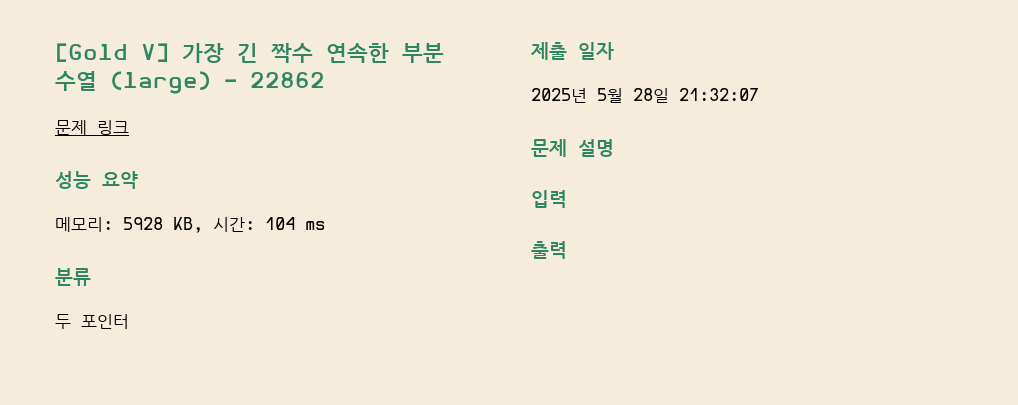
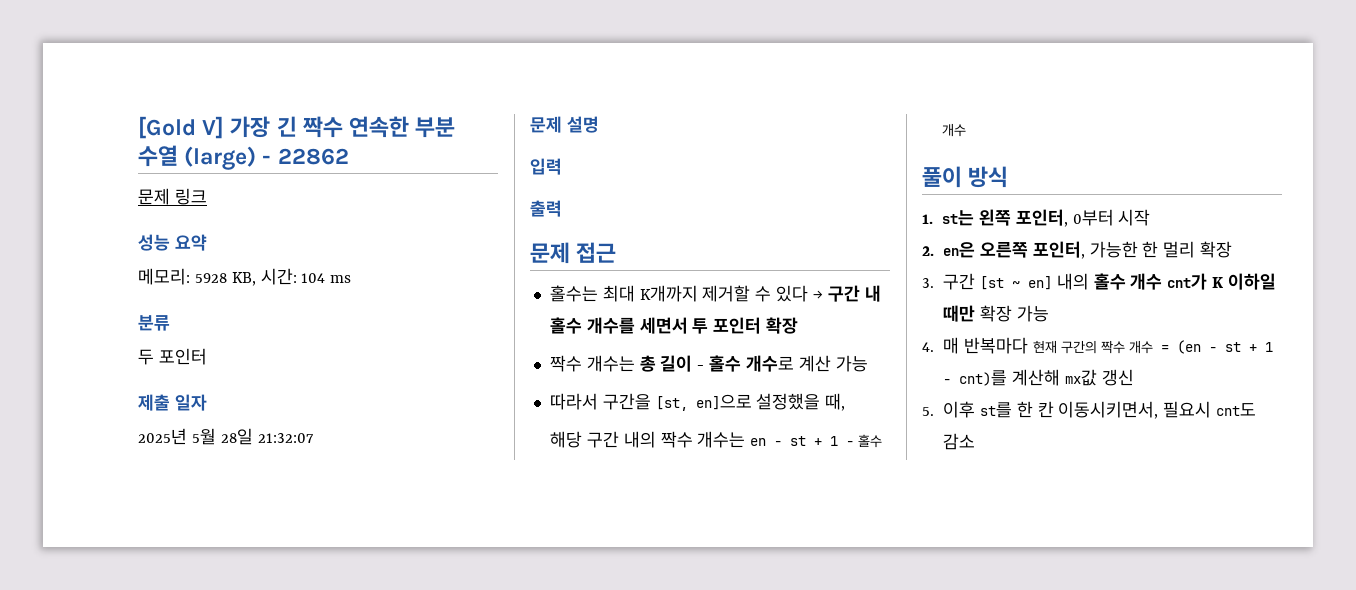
(567, 250) none -> [530,242,617,264] [549,285,881,302] [549,317,799,334] [549,355,868,372] [549,393,846,411] [549,431,883,448] [941,123,966,137] [922,166,1009,188] [922,209,1151,227] [922,241,1233,259] [922,273,1277,290] [943,305,1049,322] [922,337,1273,354] [943,369,1134,386] [922,401,1257,419] [943,433,975,450] // 문제 접근 // 홀수는 최대 K개까지 제거할 수 있다 → 구간 내 홀수 개수를 세면서 투 포인터 확장 // 짝수 개수는 총 길이 - 홀수 개수로 계산 가능 // 따라서 구간을 [st, en]으로 설정했을 때, // 해당 구간 내의 짝수 개수는 en - st + 1 - 홀수 개수 // 풀이 방식 // 1. st는 왼쪽 포인터, 0부터 시작 // 2. en은 오른쪽 포인터, 가능한 한 멀리 확장 // 3. 구간 [st ~ en] 내의 홀수 개수 cnt가 K 이하일 때만 확장 가능 // 4. 매 반복마다 현재 구간의 짝수 개수 = (en - st + 1 - cnt)를 계산해 mx값 갱신 // 5. 이후 st를 한 칸 이동시키면서, 필요시 cnt도 감소

